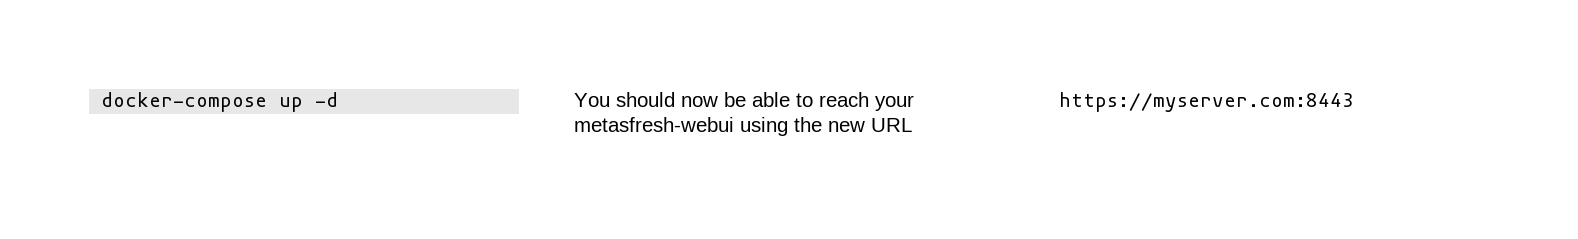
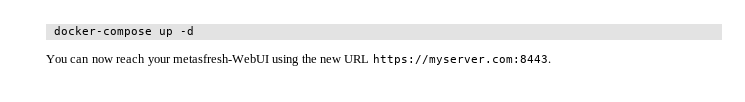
[616,92,813,107] should now be able to -> [70,57,113,63] can now
[574,117,734,132] metasfresh-webui -> [172,54,269,63] metasfresh-WebUI
[1059,92,1354,112] https://myserver.com:8443 -> [372,54,551,65] https://myserver.com:8443.

